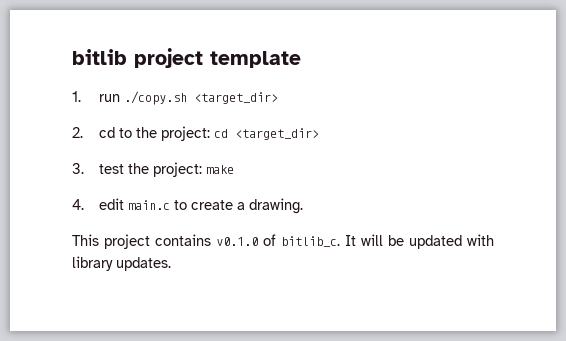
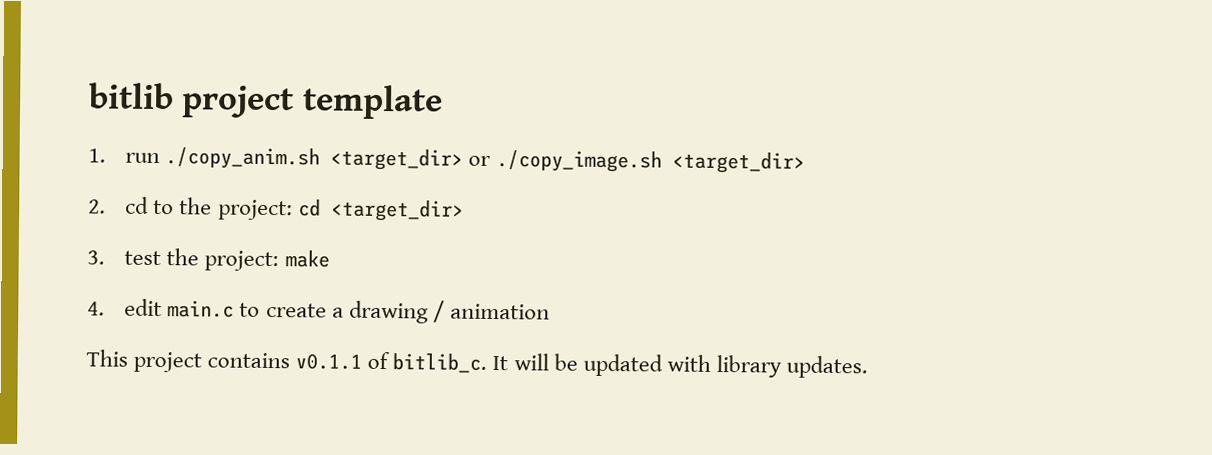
[124,91,188,105] ./copy.sh -> [165,147,662,173] ./copy_anim.sh <target_dir> or ./copy_image.sh
[249,198,304,214] drawing. -> [348,300,550,324] drawing / animation
[216,237,258,246] v0.1.0 -> [295,353,363,370] v0.1.1

